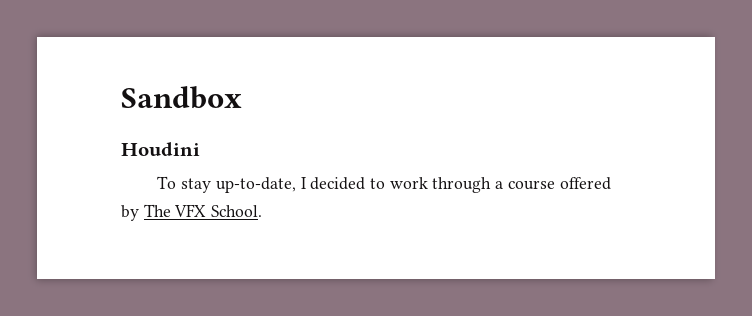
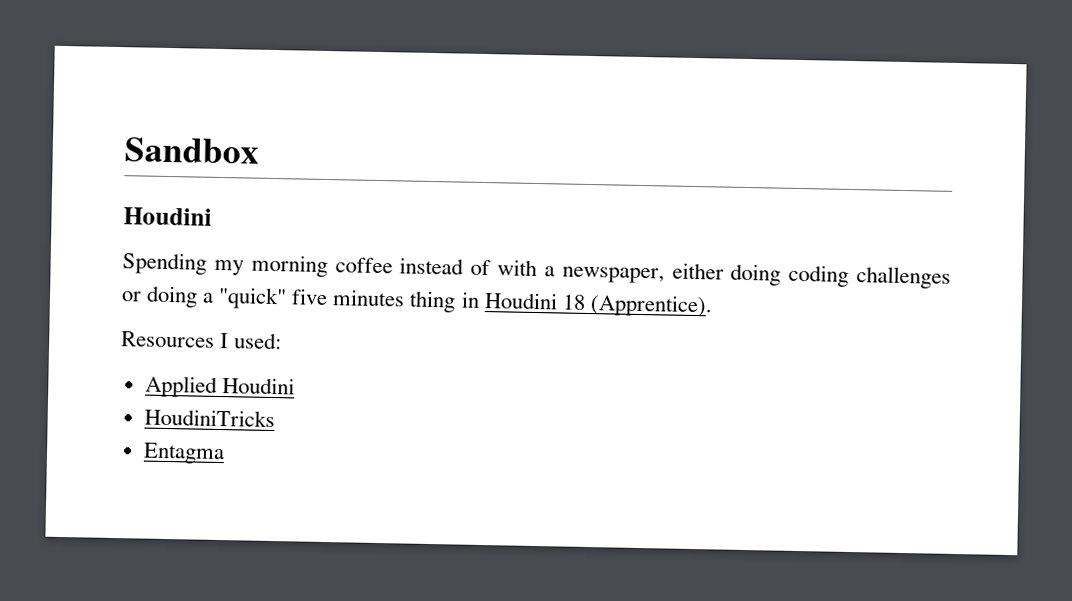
[157,176,611,193] [121,204,263,221] To stay up-to-date, I decided to work through a course offered by The VFX School. -> [122,252,951,289] [121,285,713,318] [121,331,283,350] [144,375,295,398] [143,408,275,428] [142,442,225,465] Spending my morning coffee instead of with a newspaper, either doing coding challenges or doing a "quick" five minutes thing in Houdini 18 (Apprentice). // Resources I used: // Applied Houdini // HoudiniTricks // Entagma

